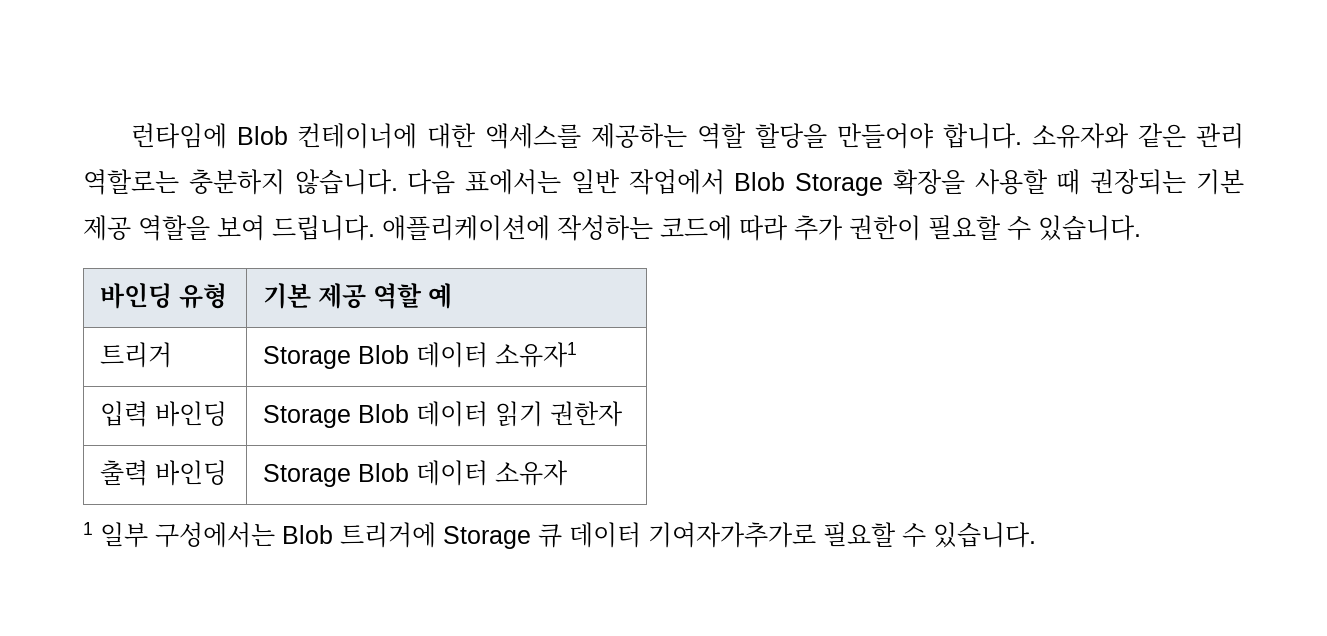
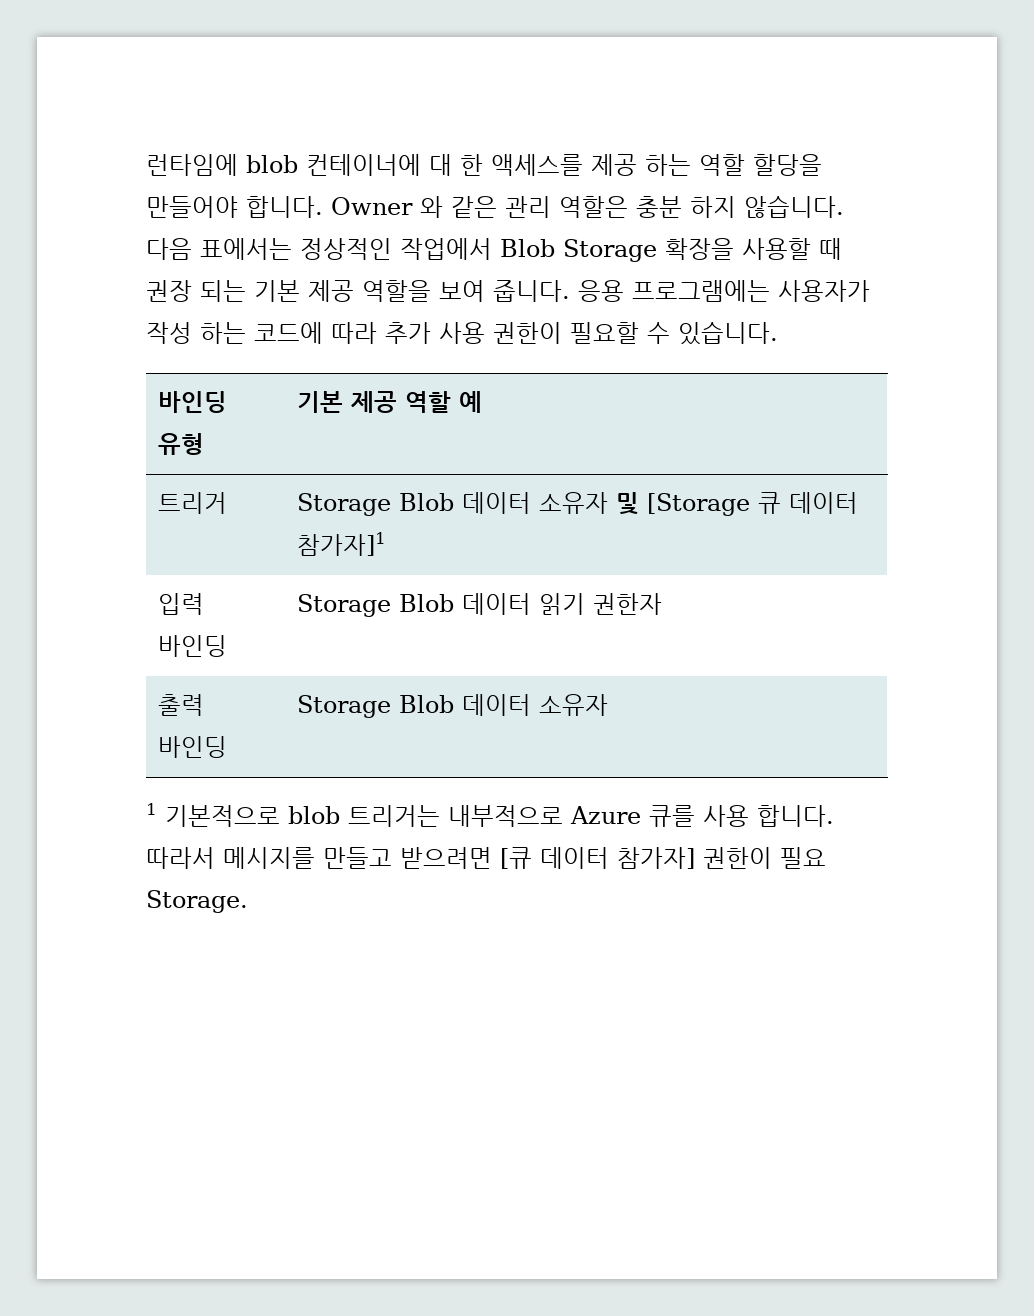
[236,123,1245,149] [83,169,285,195] Blob 컨테이너에 대한 액세스를 제공하는 역할 할당을 만들어야 합니다. 소유자와 같은 관리 역할로는 충분하지 -> [246,154,822,176] [146,196,736,218] blob 컨테이너에 대 한 액세스를 제공 하는 역할 할당을 만들어야 합니다. Owner 와 같은 관리 역할은 충분 하지
[570,169,620,194] 일반 -> [300,238,392,260] 정상적인
[1090,169,1187,195] 권장되는 -> [146,280,246,302] 권장 되는
[272,215,653,241] 드립니다. 애플리케이션에 작성하는 -> [493,280,870,302] [146,322,246,344] 줍니다. 응용 프로그램에는 사용자가 작성 하는
(843, 228) none -> [439,322,485,344] 사용
[494,342,577,368] 소유자1 -> [538,492,858,516] [296,532,386,556] 소유자 및 [Storage 큐 데이터 참가자]1
[100,522,1036,549] 일부 구성에서는 Blob 트리거에 Storage 큐 데이터 기여자가추가로 필요할 수 있습니다. -> [165,805,834,827] [146,847,826,869] [146,890,248,913] 기본적으로 blob 트리거는 내부적으로 Azure 큐를 사용 합니다. 따라서 메시지를 만들고 받으려면 [큐 데이터 참가자] 권한이 필요 Storage.

